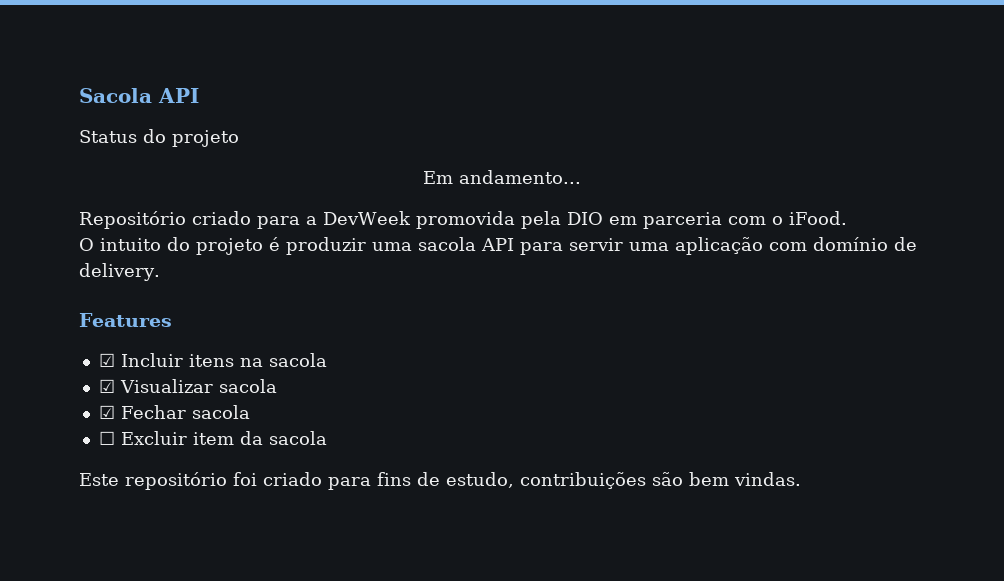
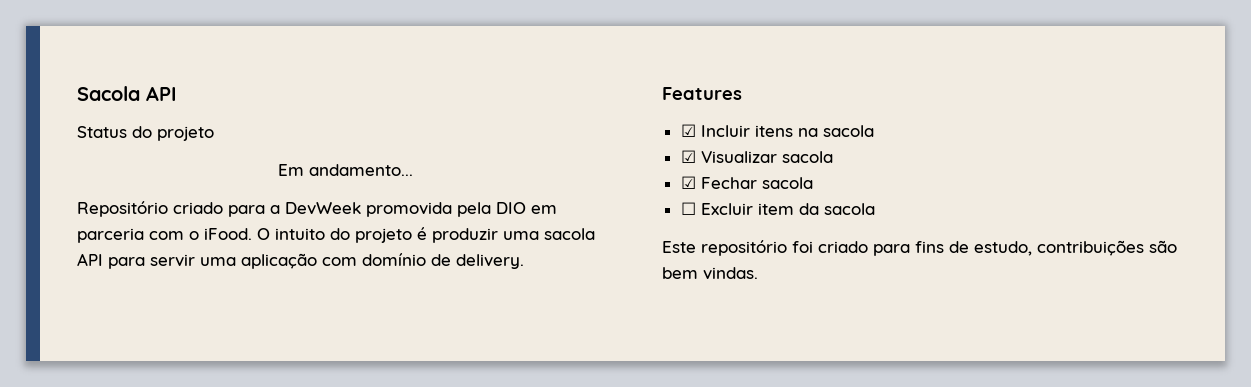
(847, 218) // -> (252, 234) none

